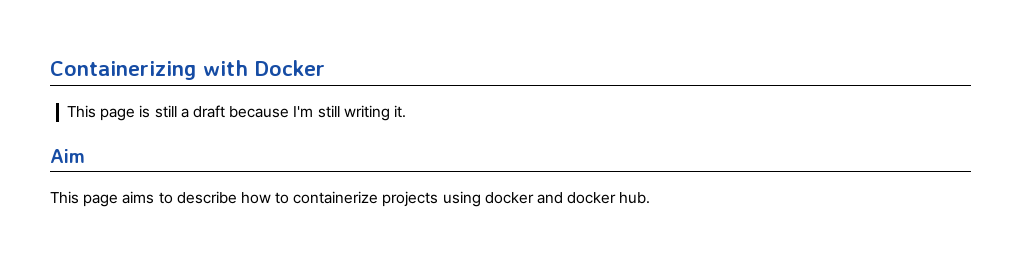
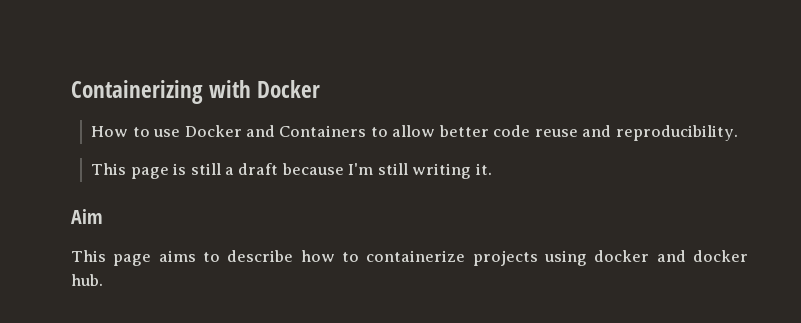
(325, 68) none -> [91,125,738,141] // How to use Docker and Containers to allow better code reuse and reproducibility.

